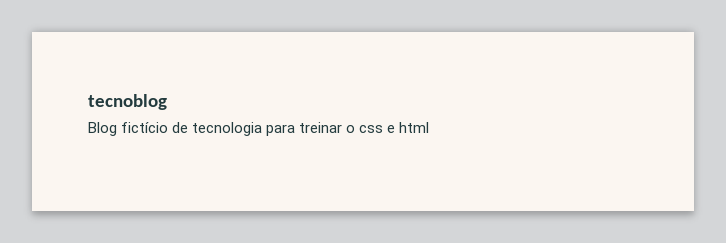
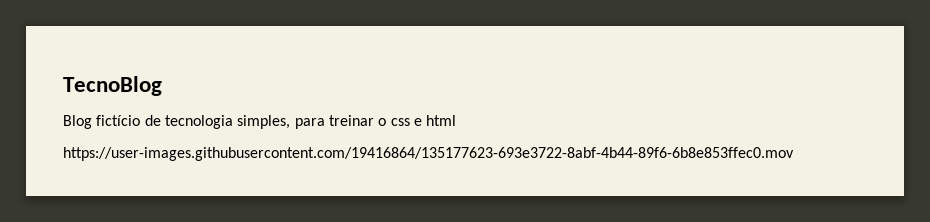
[88,94,167,110] tecnoblog -> [63,76,162,96] TecnoBlog
(263, 129) none -> [237,115,291,129] simples,
(430, 127) none -> [63,147,794,161] // https://user-images.githubusercontent.com/19416864/135177623-693e3722-8abf-4b44-89f6-6b8e853ffec0.mov

